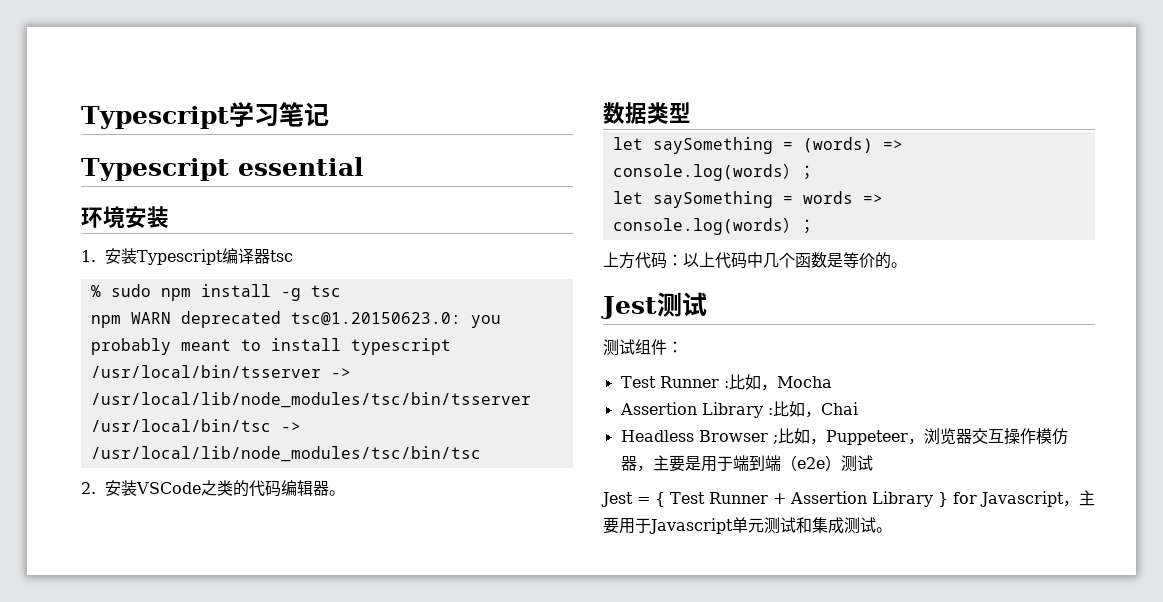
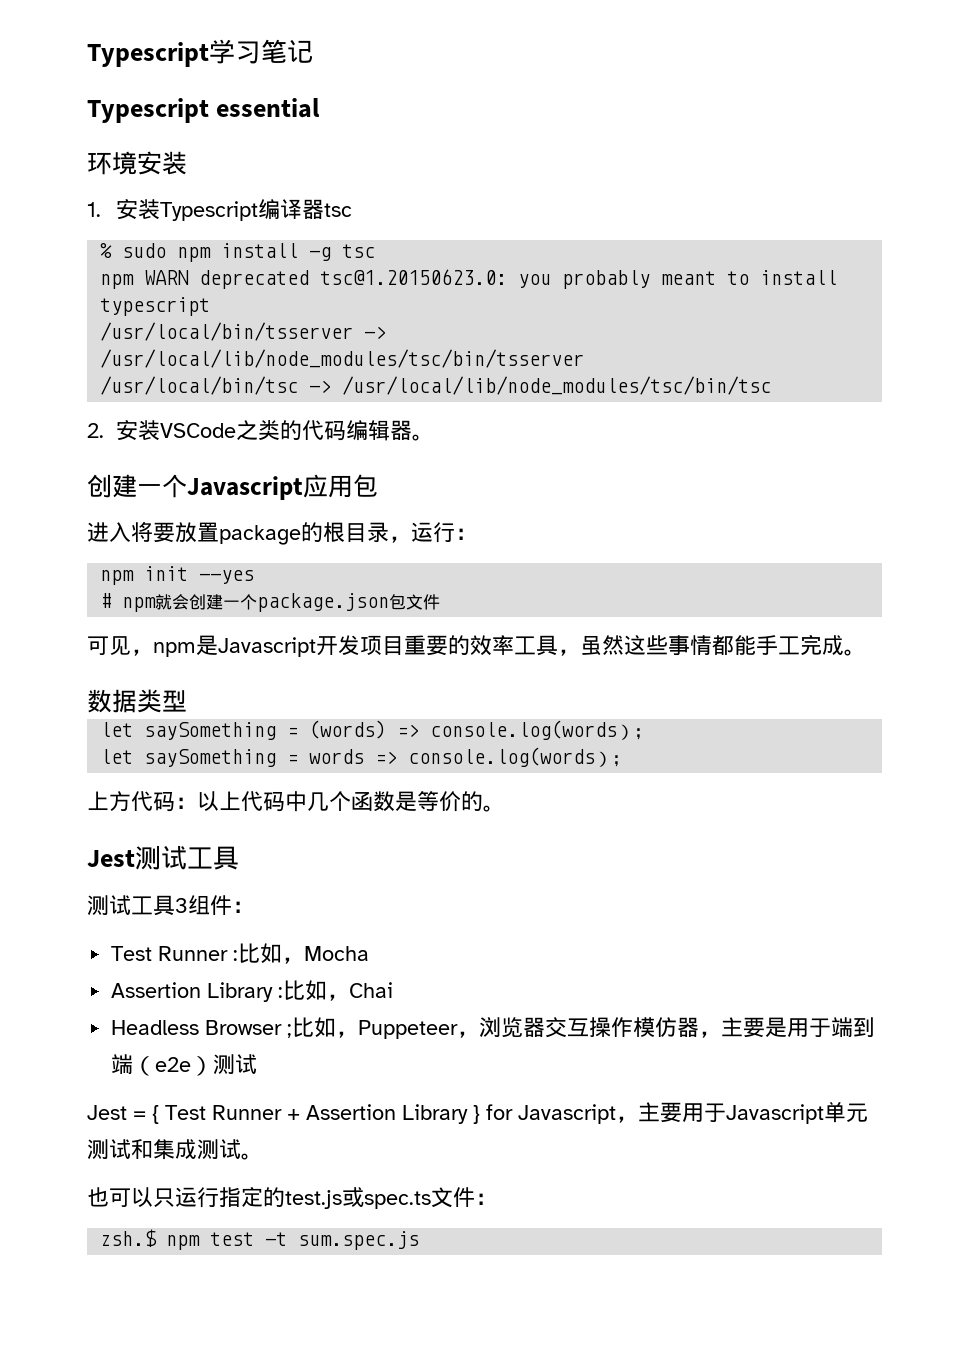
(346, 493) none -> [87,474,378,500] [87,521,477,545] [100,566,255,585] [100,593,441,612] [87,634,866,657] // 创建一个Javascript应用包 // 进入将要放置package的根目录，运行： // npm init --yes // # npm就会创建一个package.json包文件 // 可见，npm是Javascript开发项目重要的效率工具，虽然这些事情都能手工完成。
[603,339,635,356] // 测试 -> [187,846,239,870] [87,895,188,916] 工具 // 测试工具3
(892, 530) none -> [87,1187,497,1209] [100,1229,420,1250] // 也可以只运行指定的test.js或spec.ts文件： // zsh.$ npm test -t sum.spec.js

